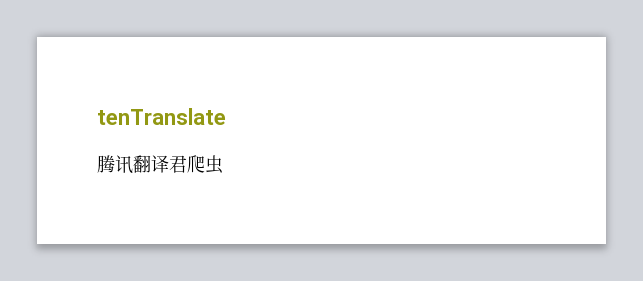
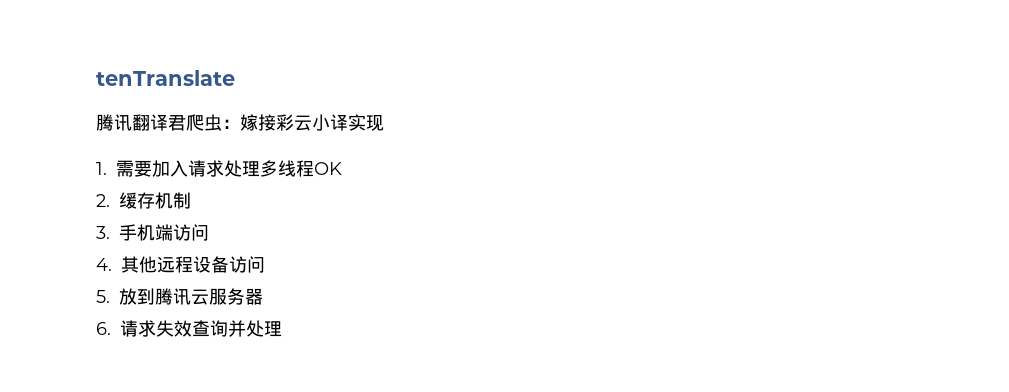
(223, 164) none -> [222,114,384,131] [96,160,343,177] [96,192,191,209] [96,224,209,241] [96,256,265,273] [96,288,263,305] [96,320,282,337] ：嫁接彩云小译实现 // 1.需要加入请求处理多线程OK // 2.缓存机制 // 3.手机端访问 // 4.其他远程设备访问 // 5.放到腾讯云服务器 // 6.请求失效查询并处理

